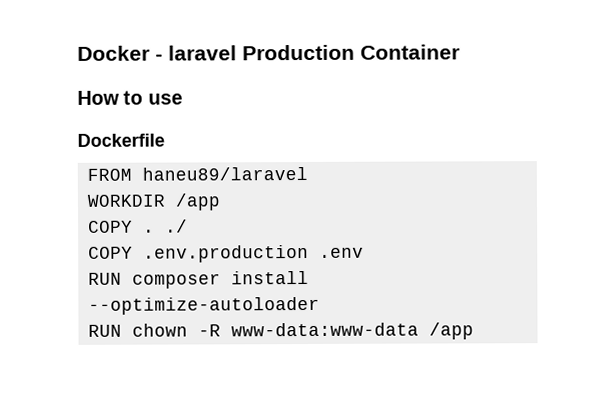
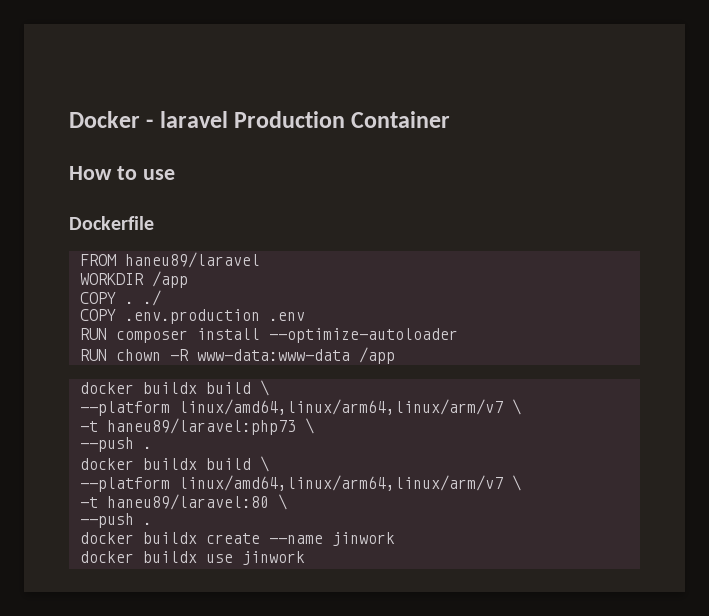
(475, 331) none -> [80,380,270,396] [80,399,522,416] [80,418,315,435] [80,437,153,452] [80,456,270,472] [80,475,522,492] [80,494,288,510] [80,513,153,528] [80,532,396,546] [80,551,306,565] // docker buildx build \ // --platform linux/amd64,linux/arm64,linux/arm/v7 \ // -t haneu89/laravel:php73 \ // --push . // docker buildx build \ // --platform linux/amd64,linux/arm64,linux/arm/v7 \ // -t haneu89/laravel:80 \ // --push . // docker buildx create --name jinwork // docker buildx use jinwork

